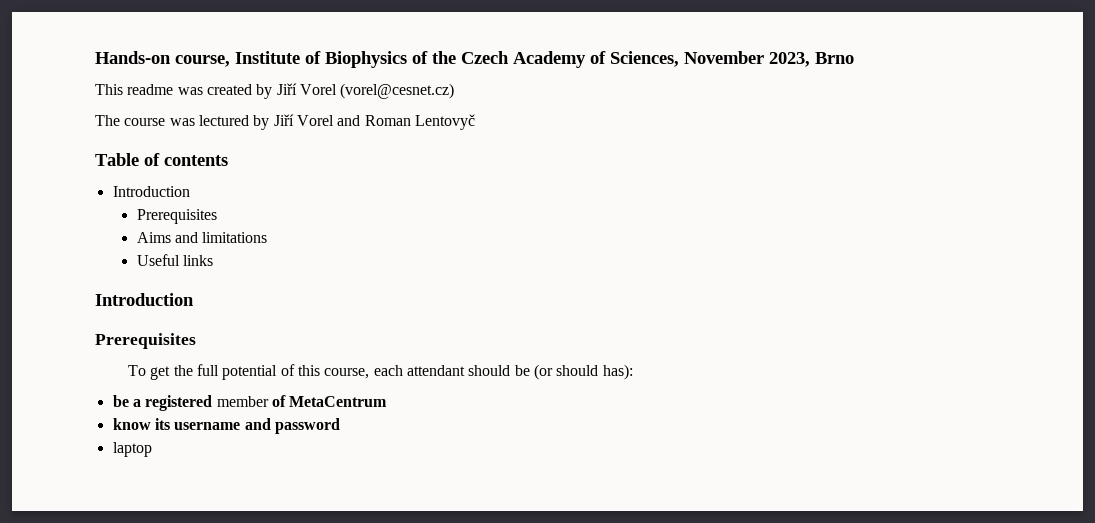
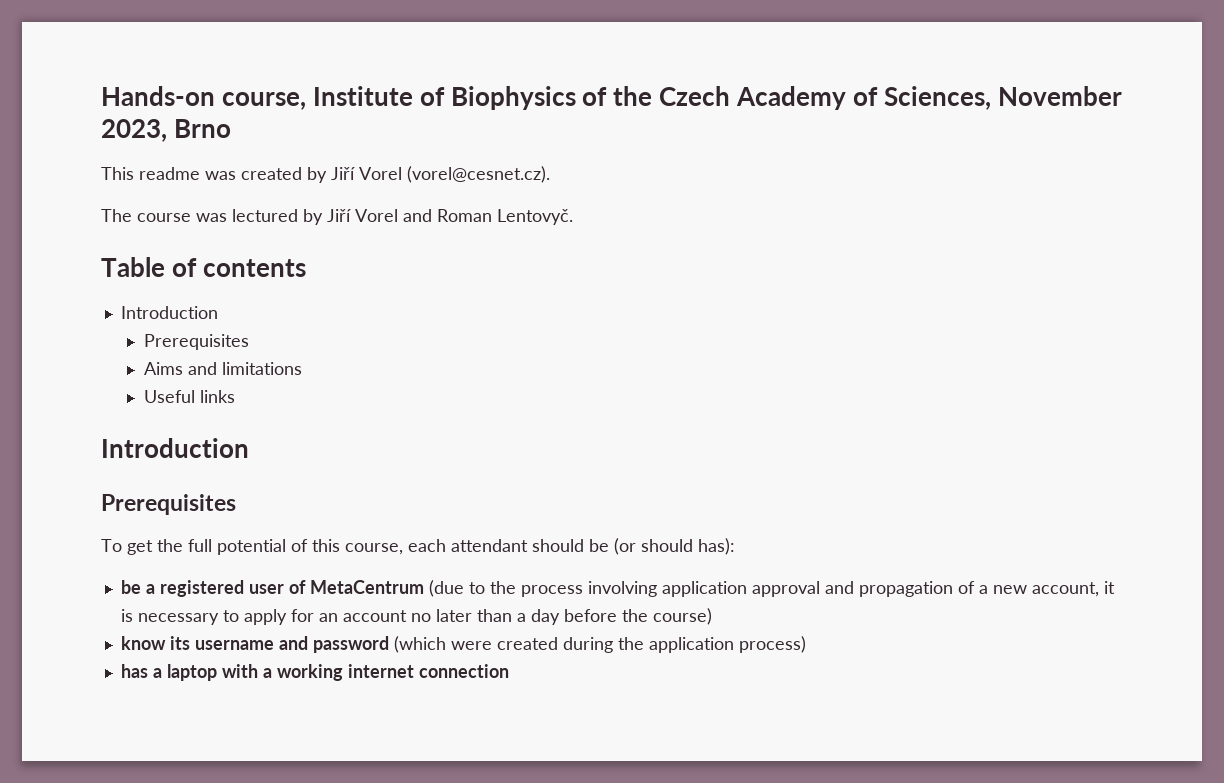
[340,83,455,99] (vorel@cesnet.cz) -> [407,166,550,183] (vorel@cesnet.cz).
[414,114,475,130] Lentovyč -> [497,209,573,225] Lentovyč.
[216,396,269,407] member -> [248,584,284,594] user
(388, 401) none -> [428,580,1115,597] [120,608,712,625] (due to the process involving application approval and propagation of a new account, it is necessary to apply for an account no later than a day before the course)
[112,442,152,457] // laptop -> [393,636,806,653] [120,664,509,681] (which were created during the application process) // has a laptop with a working internet connection

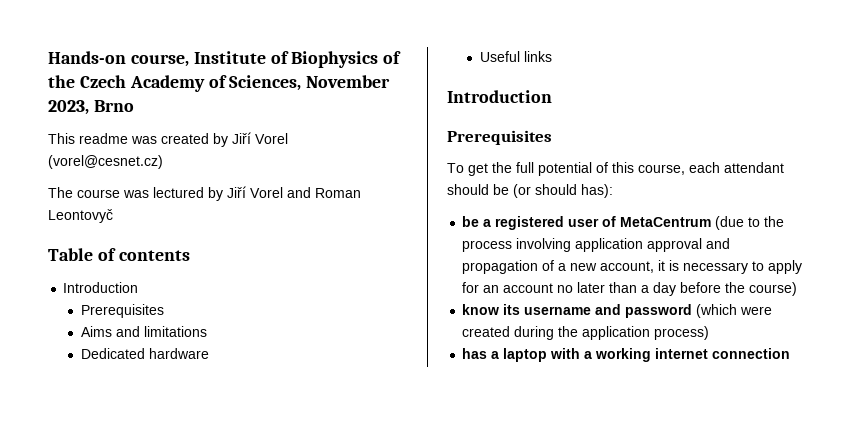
[407,166,550,183] (vorel@cesnet.cz). -> [48,155,163,169] (vorel@cesnet.cz)
[497,209,573,225] Lentovyč. -> [48,209,113,223] Leontovyč
(302, 368) none -> [80,348,209,359] // Dedicated hardware

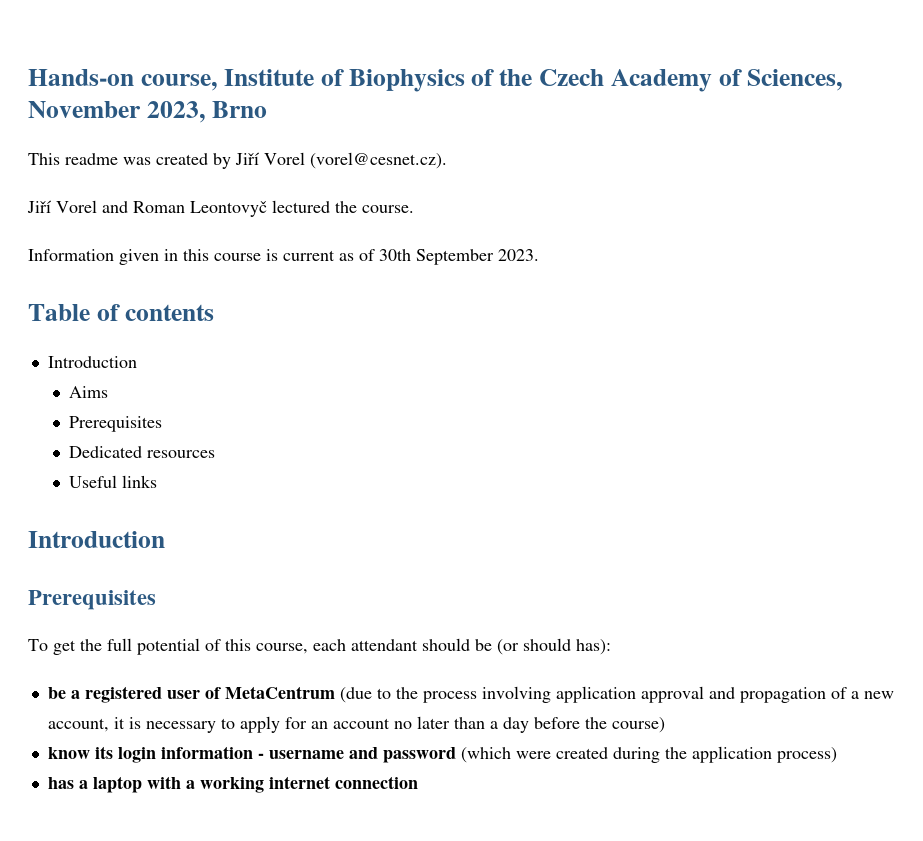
[48,155,163,169] [48,187,223,201] (vorel@cesnet.cz) // The course was lectured by -> [310,152,447,169] (vorel@cesnet.cz). //
(113, 216) none -> [272,200,414,213] [28,249,539,265] lectured the course. // Information given in this course is current as of 30th September 2023.
[80,304,164,318] [80,326,207,337] // Prerequisites // Aims and limitations -> [69,386,109,398] [69,416,163,432] // Aims // Prerequisites
[148,348,209,359] hardware -> [147,450,216,458] resources
(521, 309) none -> [117,746,264,763] login information -

